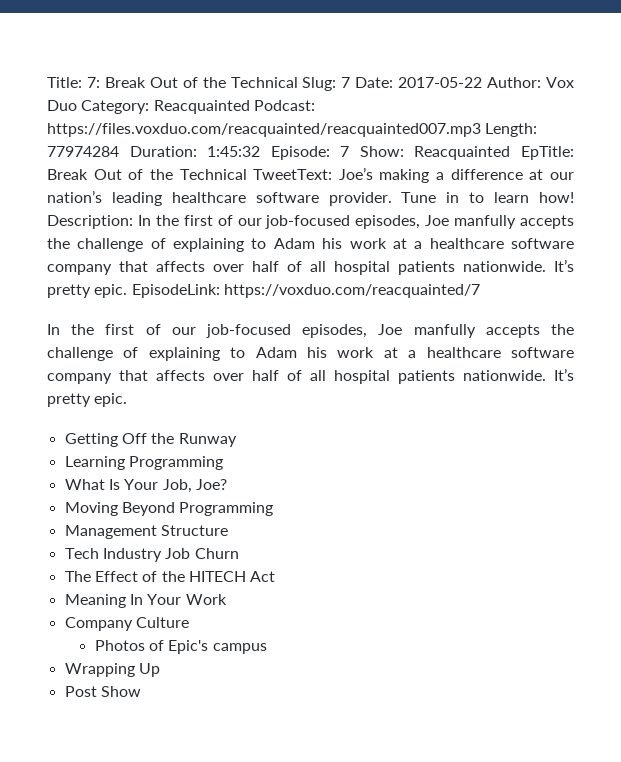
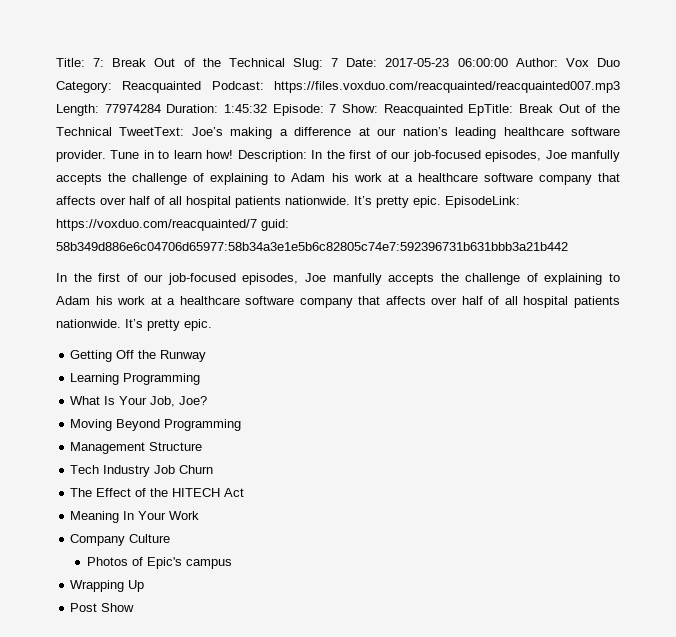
[398,77,483,88] 2017-05-22 -> [385,58,508,67] 2017-05-23 06:00:00
(480, 291) none -> [261,219,289,231] [56,242,568,251] guid: 58b349d886e6c04706d65977:58b34a3e1e5b6c82805c74e7:592396731b631bbb3a21b442

